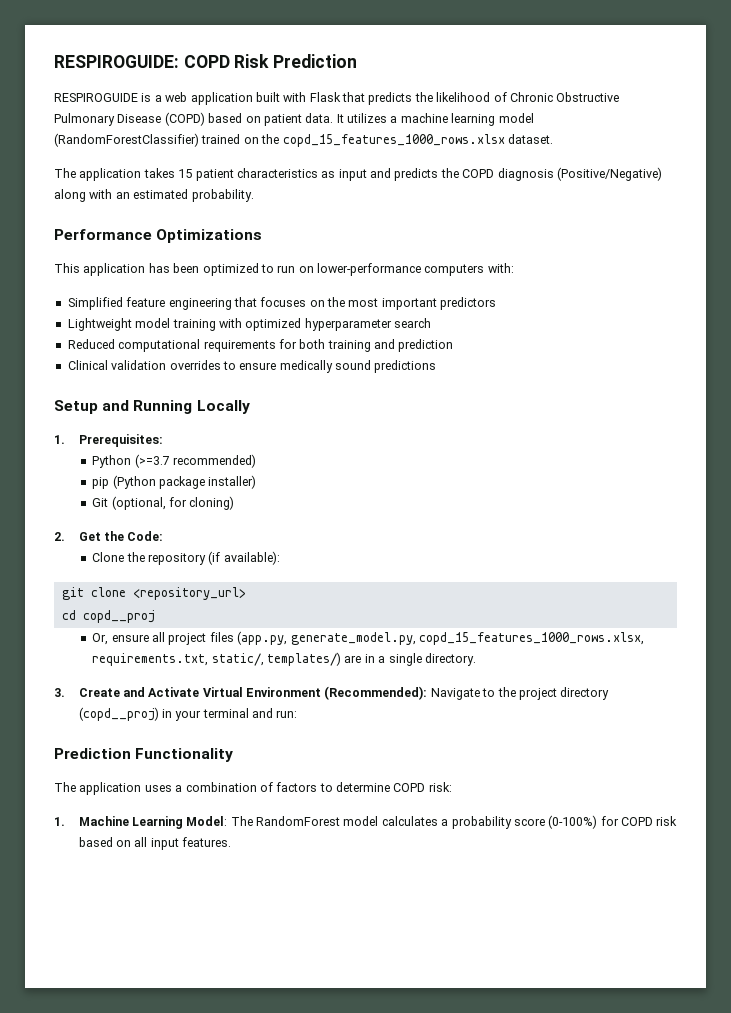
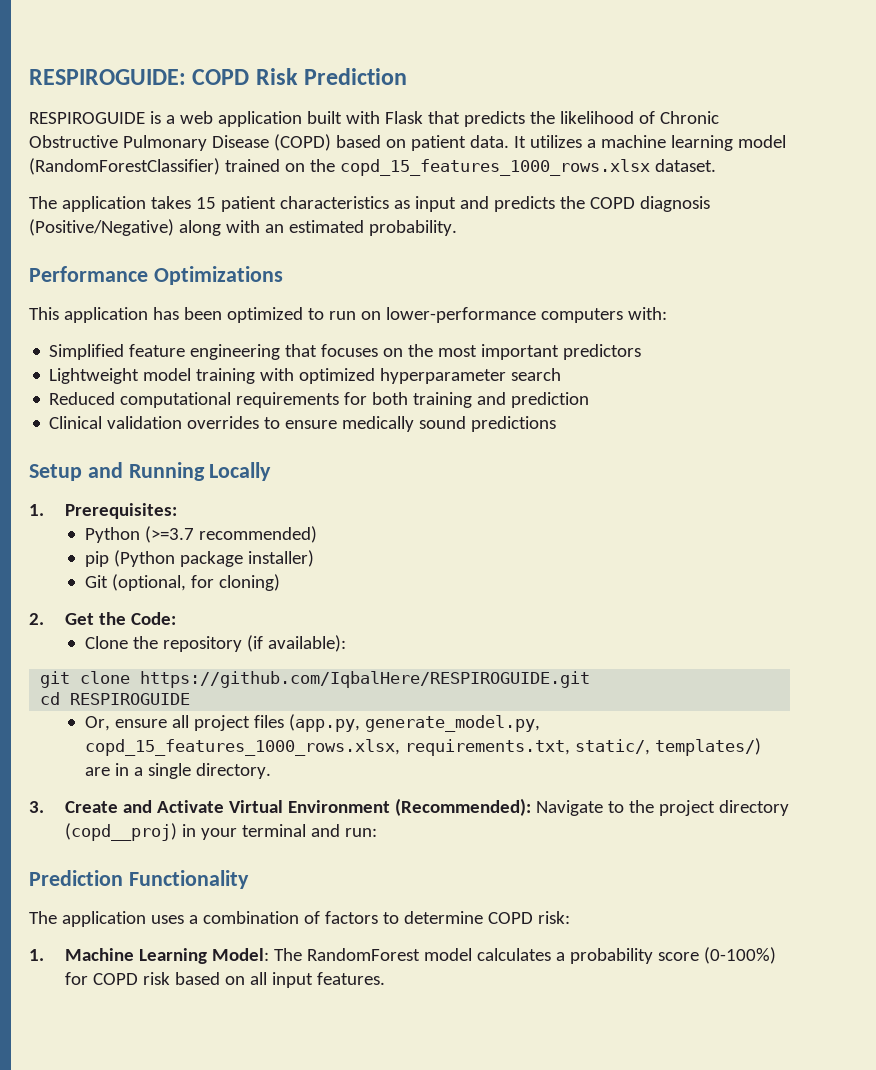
[132,587,246,600] <repository_url> -> [140,671,591,688] https://github.com/IqbalHere/RESPIROGUIDE.git
[82,610,155,623] copd__proj -> [70,693,191,705] RESPIROGUIDE

